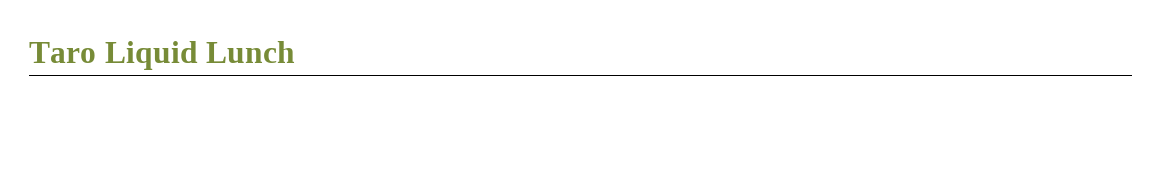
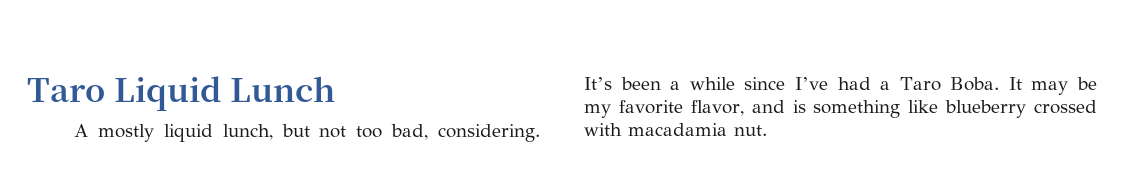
(296, 52) none -> [74,124,540,142] [584,77,1097,95] [584,100,1097,118] [584,123,767,136] // A mostly liquid lunch, but not too bad, considering. It’s been a while since I’ve had a Taro Boba. It may be my favorite flavor, and is something like blueberry crossed with macadamia nut.

